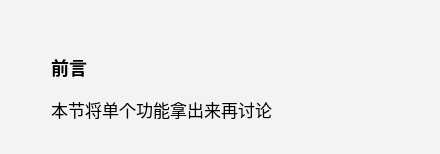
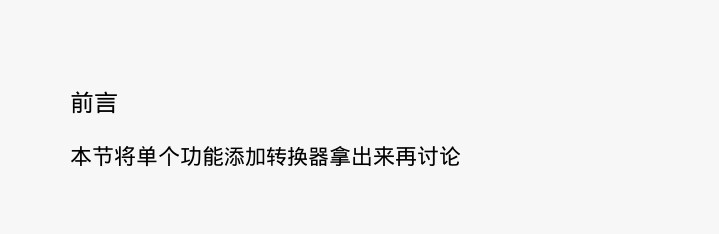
(170, 111) none -> [224,146,329,167] 添加转换器

